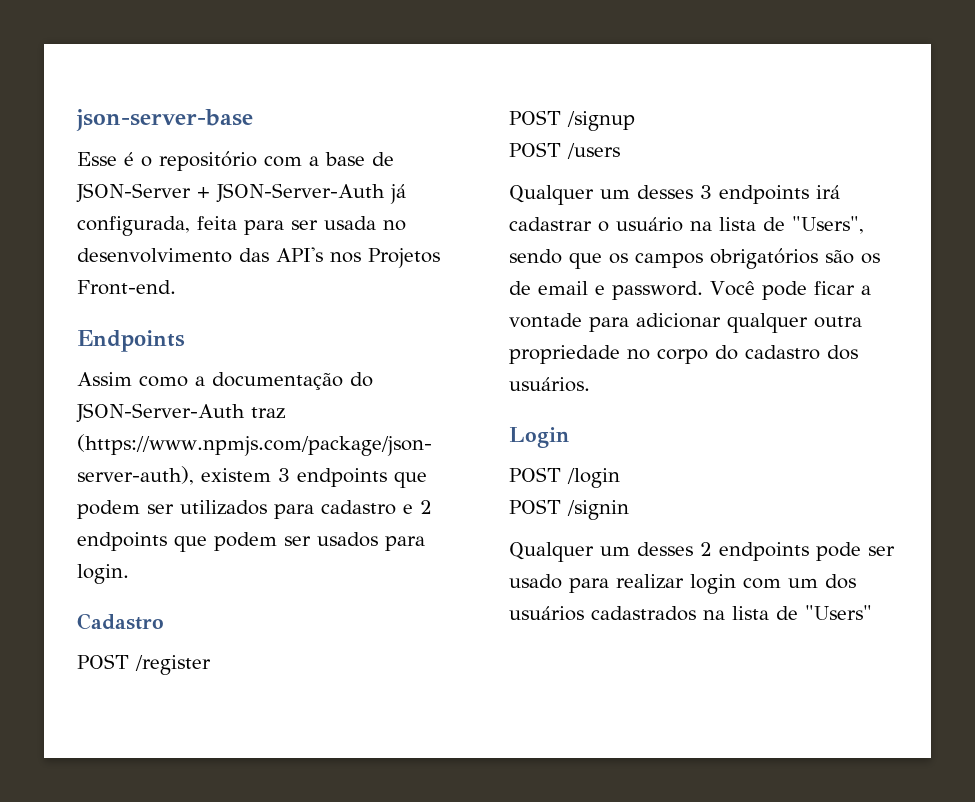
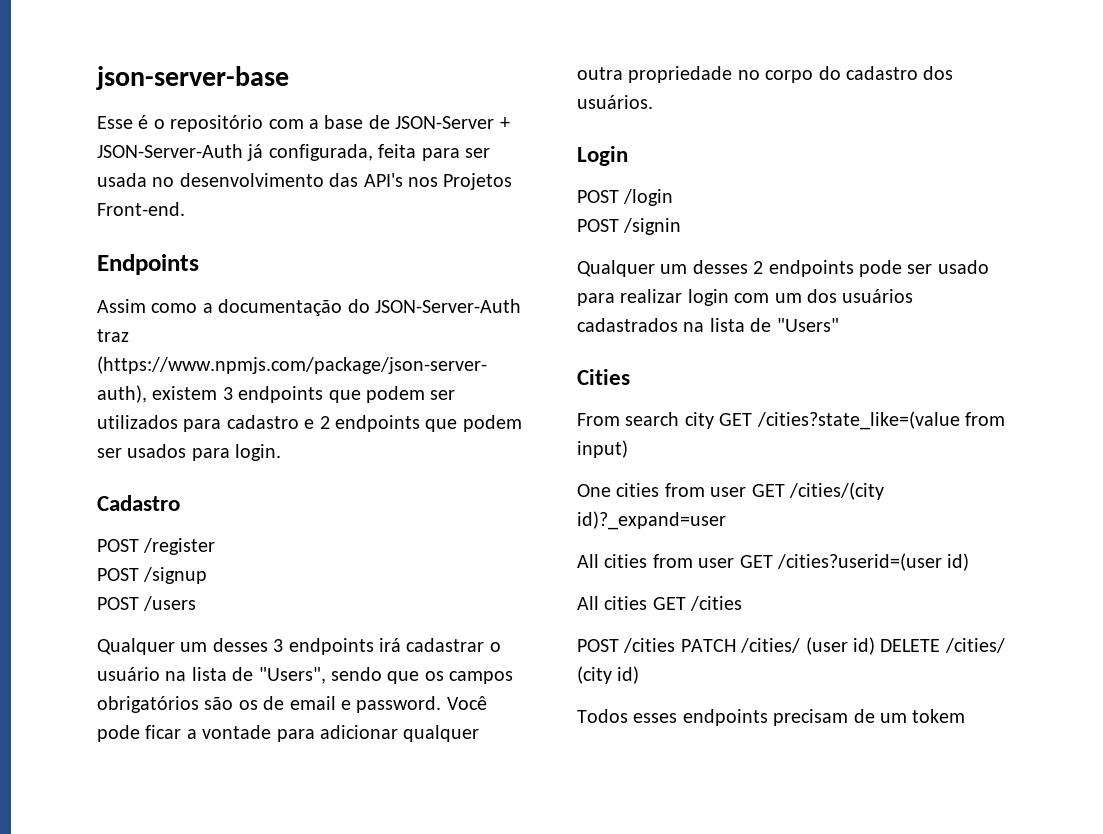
(872, 612) none -> [577,369,630,385] [577,411,1005,430] [577,440,628,458] [577,482,884,500] [577,511,726,530] [577,553,970,571] [577,596,743,611] [577,637,1005,655] [577,666,640,684] [577,709,966,726] // Cities // From search city GET /cities?state_like=(value from input) // One cities from user GET /cities/(city id)?_expand=user // All cities from user GET /cities?userid=(user id) // All cities GET /cities // POST /cities PATCH /cities/ (user id) DELETE /cities/ (city id) // Todos esses endpoints precisam de um tokem

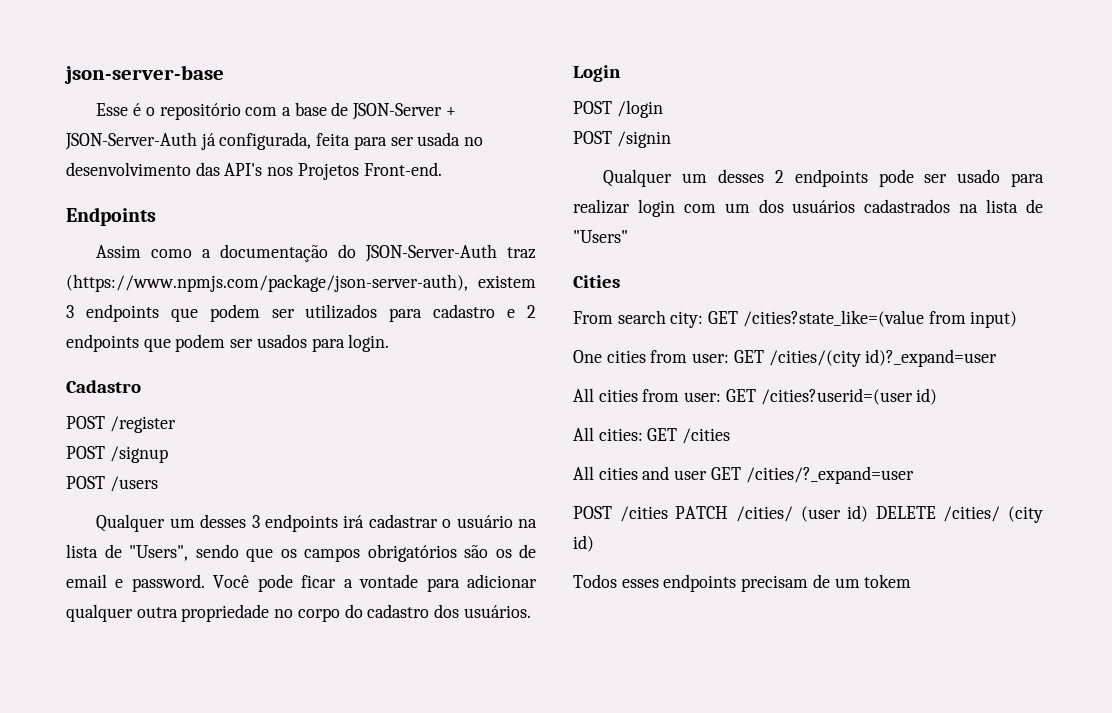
[684,412,714,429] city -> [670,311,704,328] city:
[710,487,747,497] user -> [692,353,730,363] user:
[698,558,735,568] user -> [684,392,722,402] user:
[604,596,648,610] cities -> [598,428,643,441] cities:
(743, 603) none -> [573,466,914,484] // All cities and user GET /cities/?_expand=user

